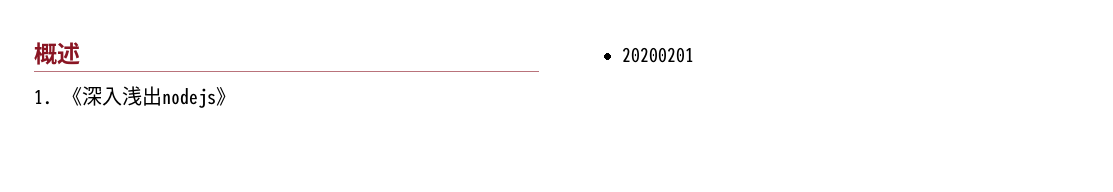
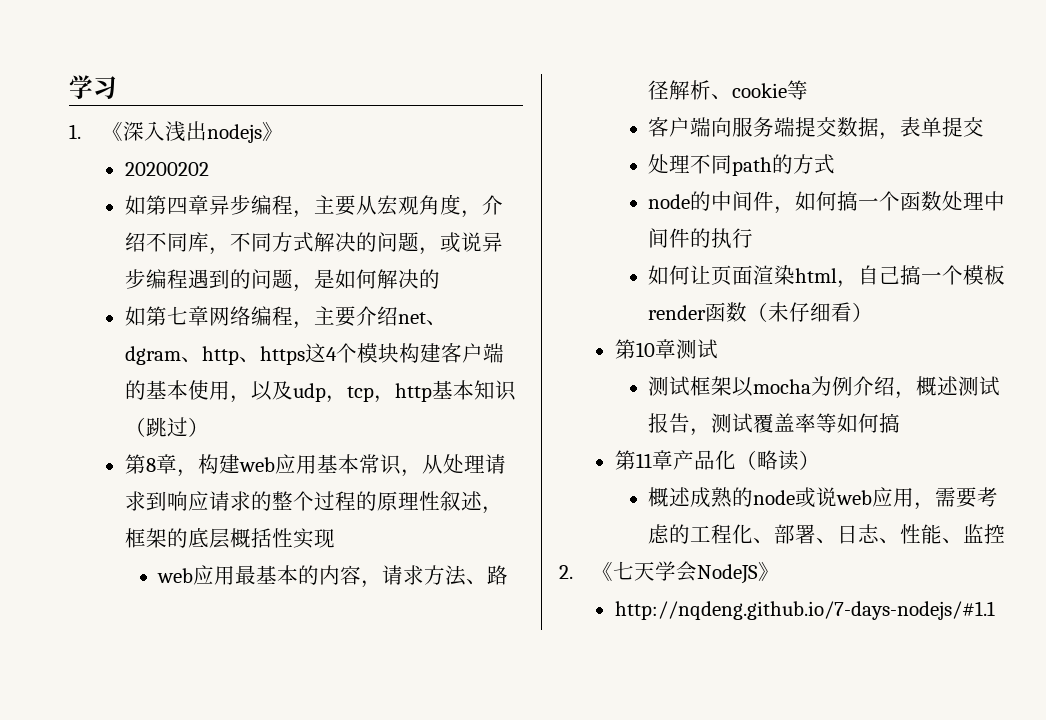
[34,42,80,65] 概述 -> [69,75,117,99] 学习
[622,47,695,63] 20200201 -> [124,162,209,176] [124,194,503,218] [124,232,503,255] [124,269,440,292] [124,306,447,329] [124,343,504,365] [124,380,516,403] [124,417,209,437] [124,454,506,477] [124,491,503,514] [124,528,335,549] [157,565,509,588] [648,80,809,100] [648,117,985,140] [648,154,836,176] [648,191,1006,214] [648,228,754,249] [648,265,1006,288] [648,302,874,322] [614,339,718,359] [648,376,1001,399] [648,413,901,436] [614,450,820,471] [648,487,999,510] [648,524,1006,544] [559,561,780,584] [614,601,995,620] 20200202 // 如第四章异步编程，主要从宏观角度，介绍不同库，不同方式解决的问题，或说异步编程遇到的问题，是如何解决的 // 如第七章网络编程，主要介绍net、dgram、http、https这4个模块构建客户端的基本使用，以及udp，tcp，http基本知识（跳过） // 第8章，构建web应用基本常识，从处理请求到响应请求的整个过程的原理性叙述，框架的底层概括性实现 // web应用最基本的内容，请求方法、路径解析、cookie等 // 客户端向服务端提交数据，表单提交 // 处理不同path的方式 // node的中间件，如何搞一个函数处理中间件的执行 // 如何让页面渲染html，自己搞一个模板render函数（未仔细看） // 第10章测试 // 测试框架以mocha为例介绍，概述测试报告，测试覆盖率等如何搞 // 第11章产品化（略读） // 概述成熟的node或说web应用，需要考虑的工程化、部署、日志、性能、监控 // 2.《七天学会NodeJS》 // http://nqdeng.github.io/7-days-nodejs/#1.1

